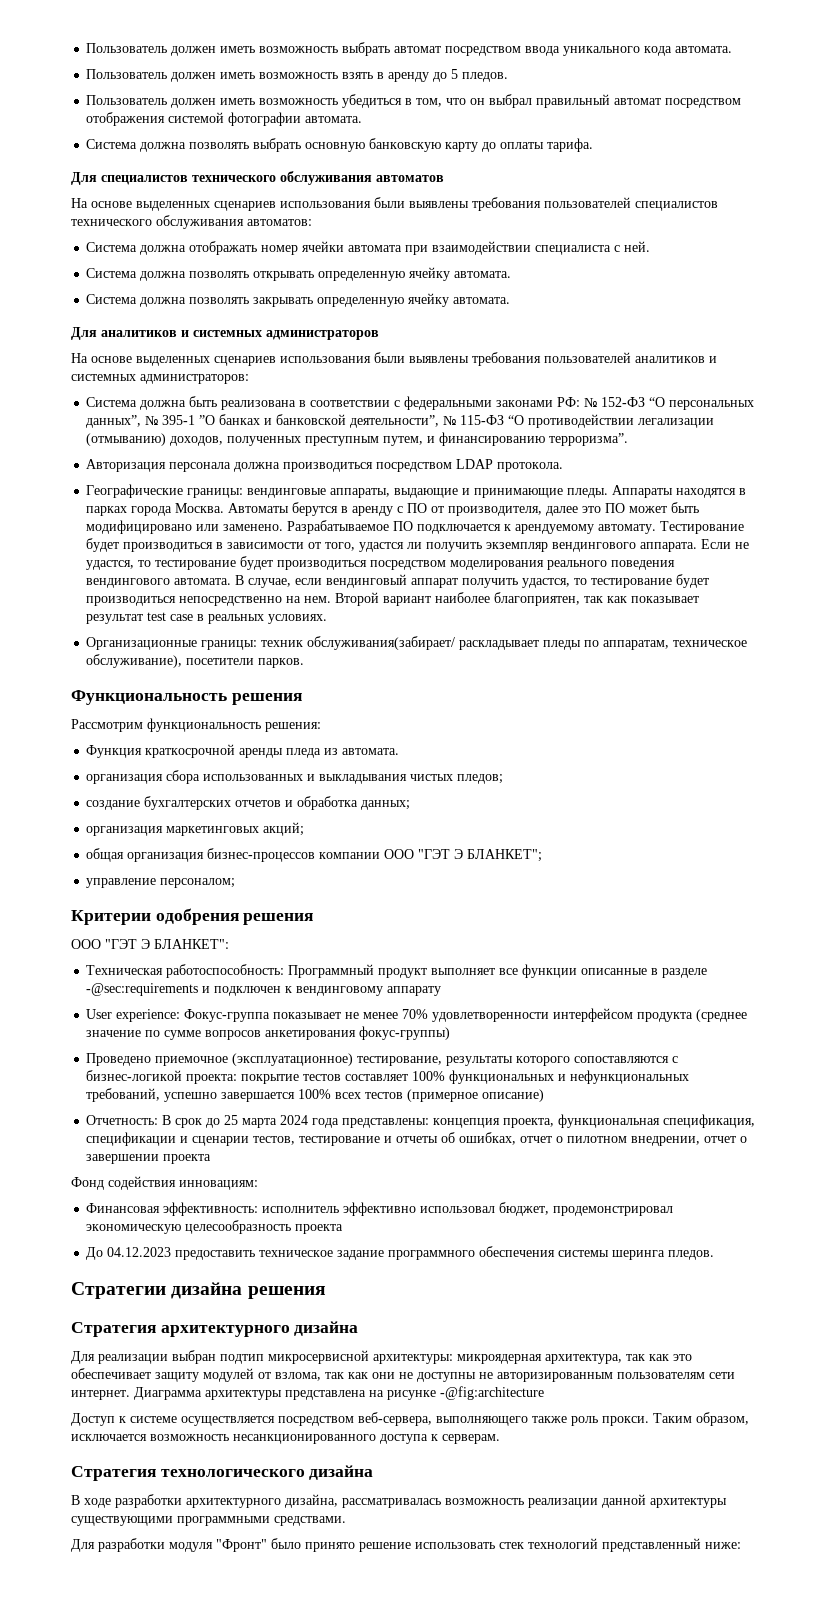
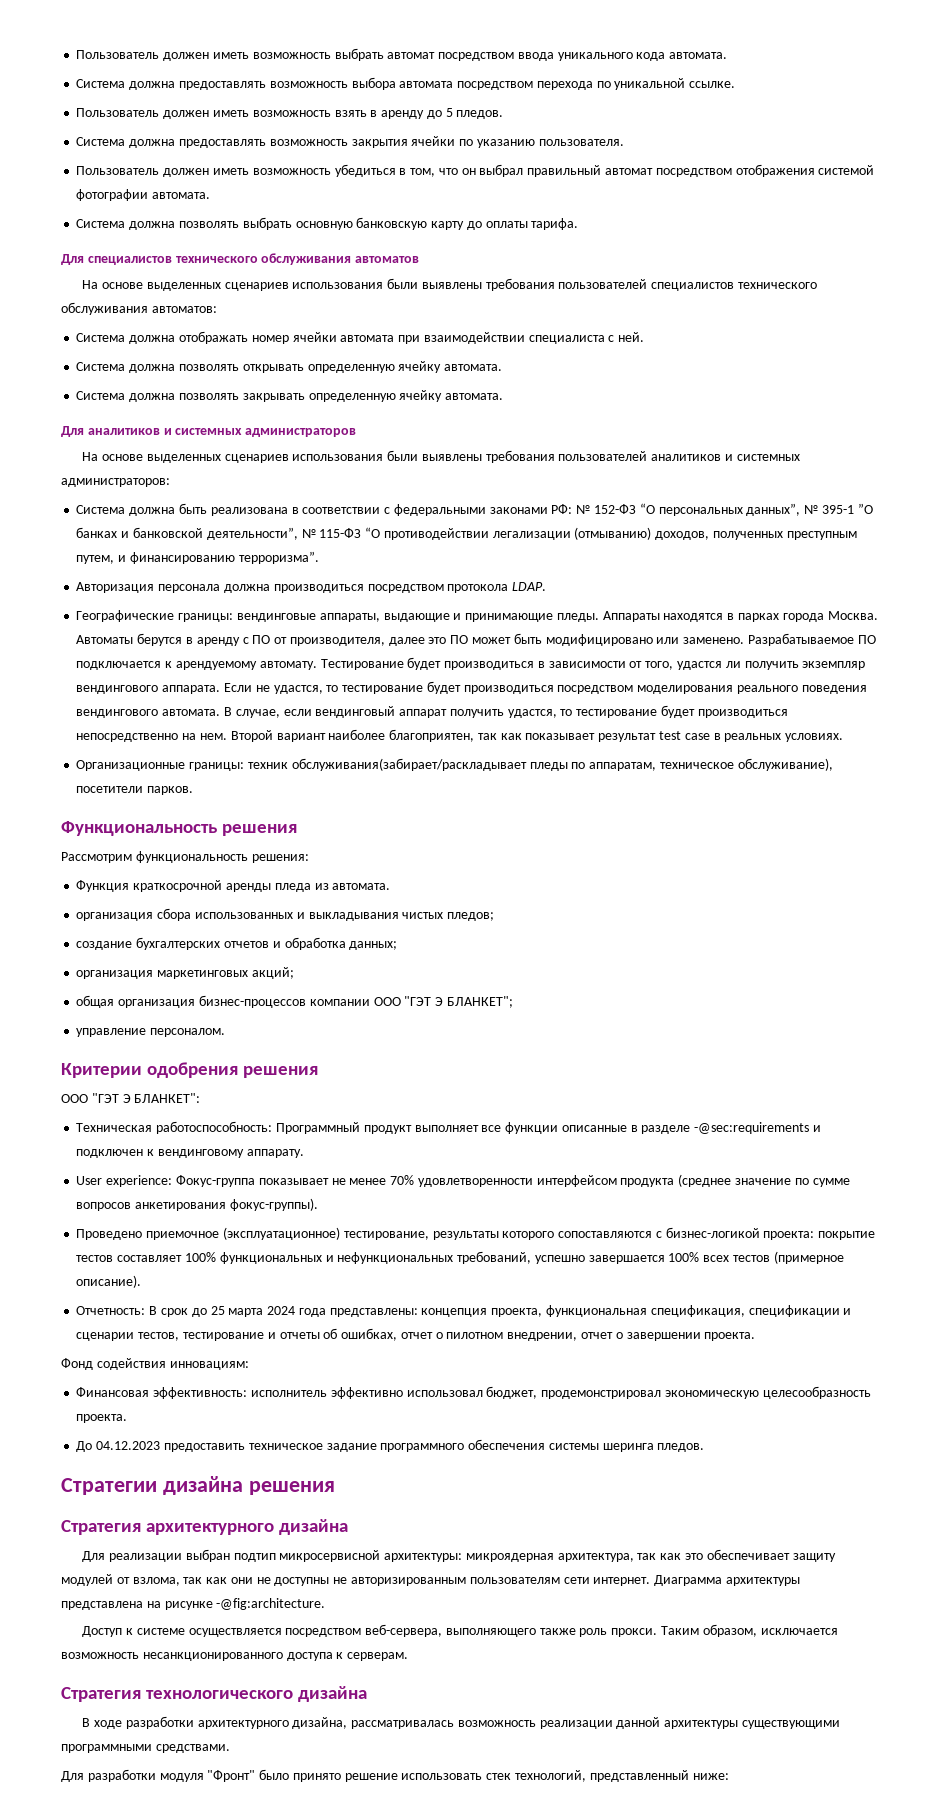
(733, 49) none -> [76,77,736,90] // Система должна предоставлять возможность выбора автомата посредством перехода по уникальной ссылке.
(509, 77) none -> [76,136,624,148] // Система должна предоставлять возможность закрытия ячейки по указанию пользователя.
[456,459,564,472] LDAP протокола. -> [447,582,547,593] протокола LDAP.
[307,636,540,650] обслуживания(забирает/ раскладывает -> [291,758,527,771] обслуживания(забирает/раскладывает
[160,878,236,888] персоналом; -> [150,1028,226,1037] персоналом.
[387,986,442,996] аппарату -> [246,1149,304,1158] аппарату.
[359,1026,451,1040] фокус-группы) -> [229,1198,318,1211] фокус-группы).
[482,1089,545,1102] описание) -> [76,1275,142,1288] описание).
[163,1154,212,1164] проекта -> [704,1332,756,1341] проекта.
[295,1224,344,1234] проекта -> [76,1414,128,1423] проекта.
[440,1386,544,1400] -@fig:architecture -> [216,1598,326,1610] -@fig:architecture.
[528,1538,598,1549] технологий -> [515,1770,587,1782] технологий,

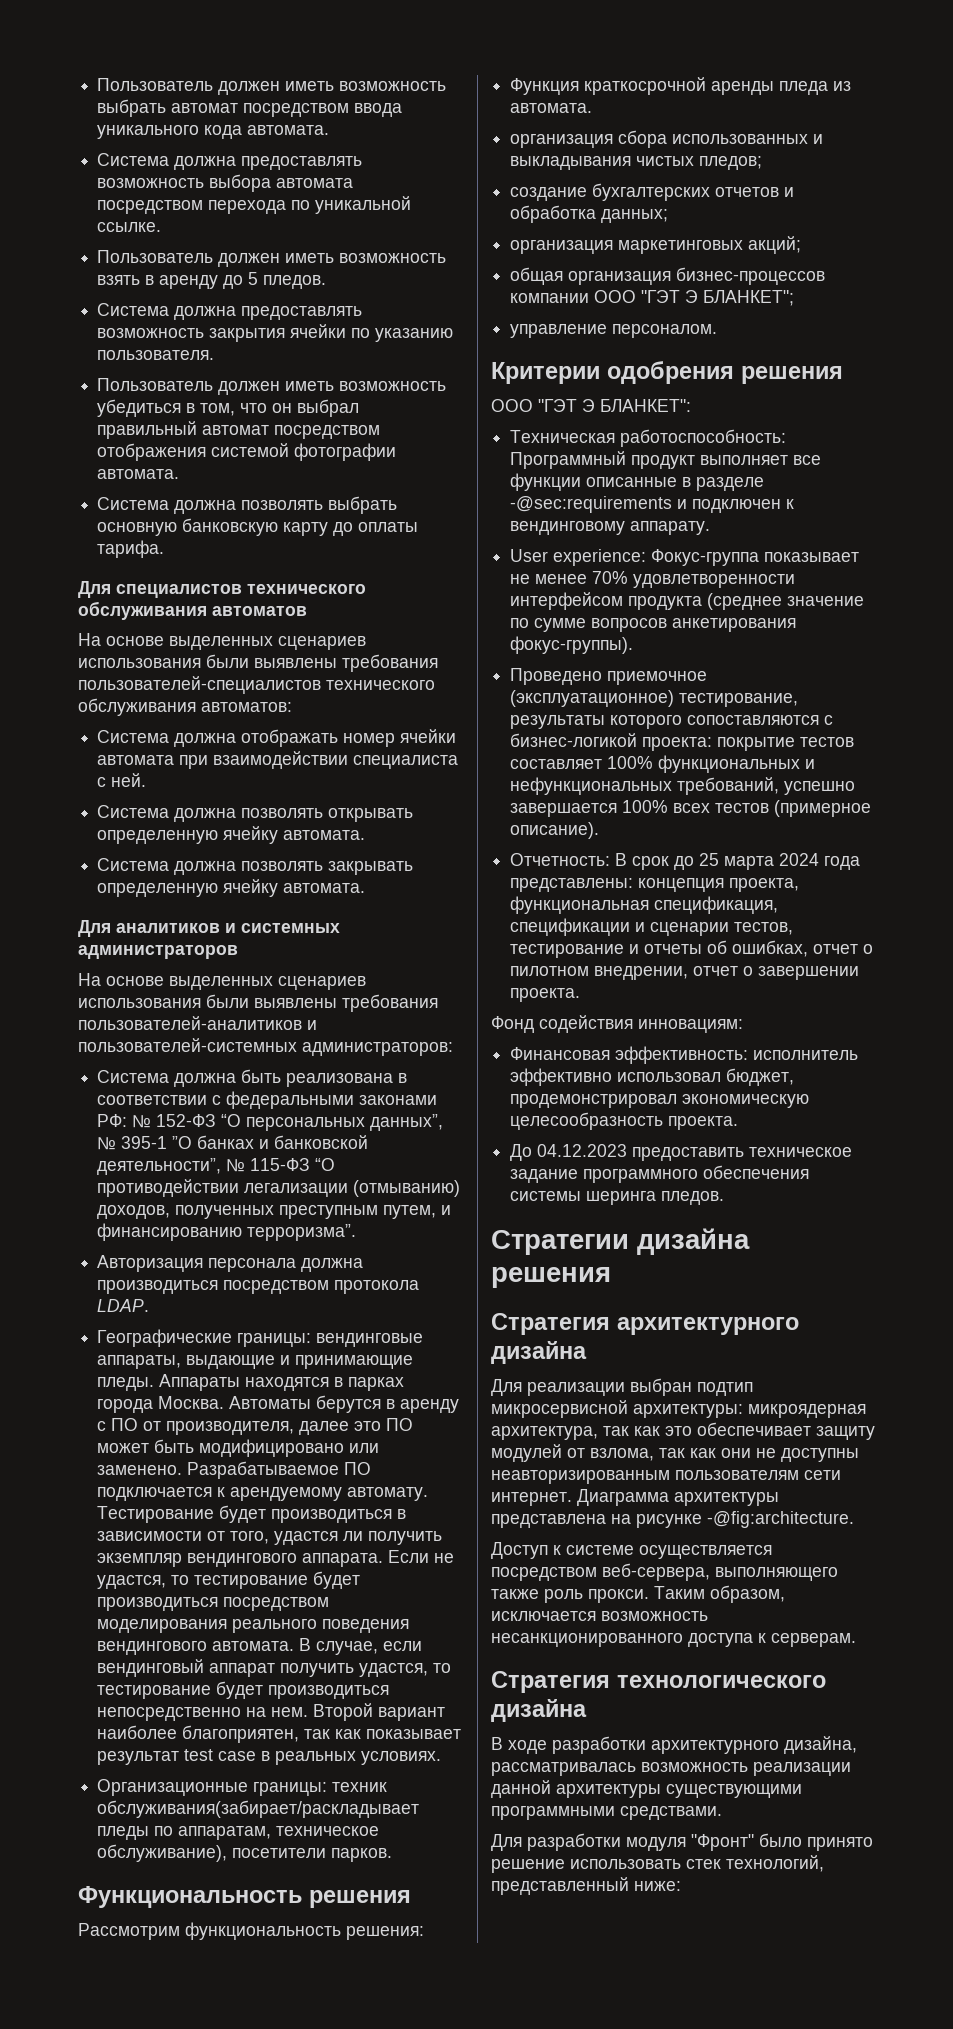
[558,279,735,291] пользователей специалистов -> [78,676,321,694] пользователей-специалистов
[558,451,800,461] пользователей аналитиков и системных -> [78,1016,317,1030] [78,1038,297,1052] пользователей-аналитиков и пользователей-системных
[333,1577,467,1586] не авторизированным -> [491,1470,670,1484] неавторизированным

